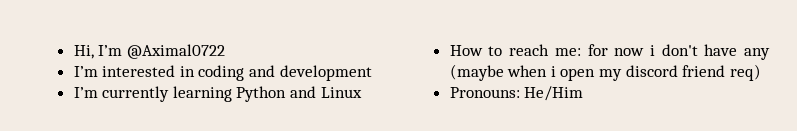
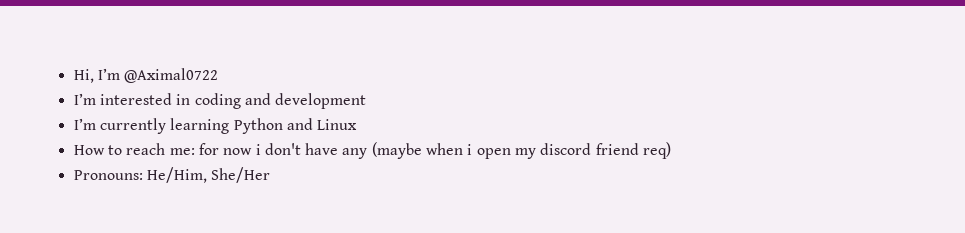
[524,86,584,101] He/Him -> [146,167,271,183] He/Him, She/Her

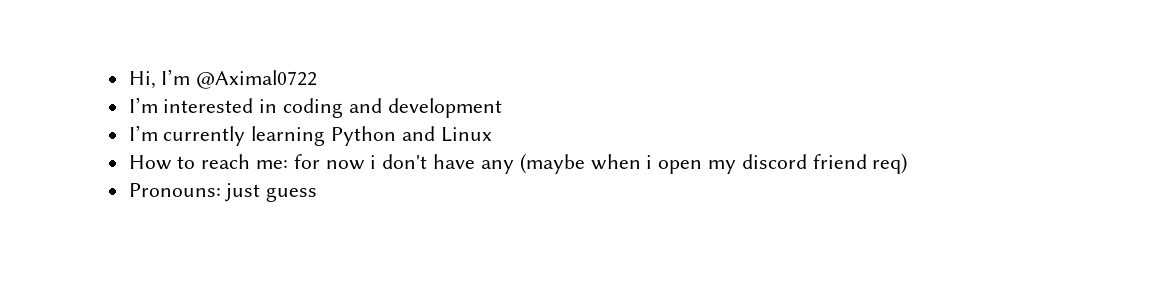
[146,167,271,183] He/Him, She/Her -> [225,183,318,202] just guess

